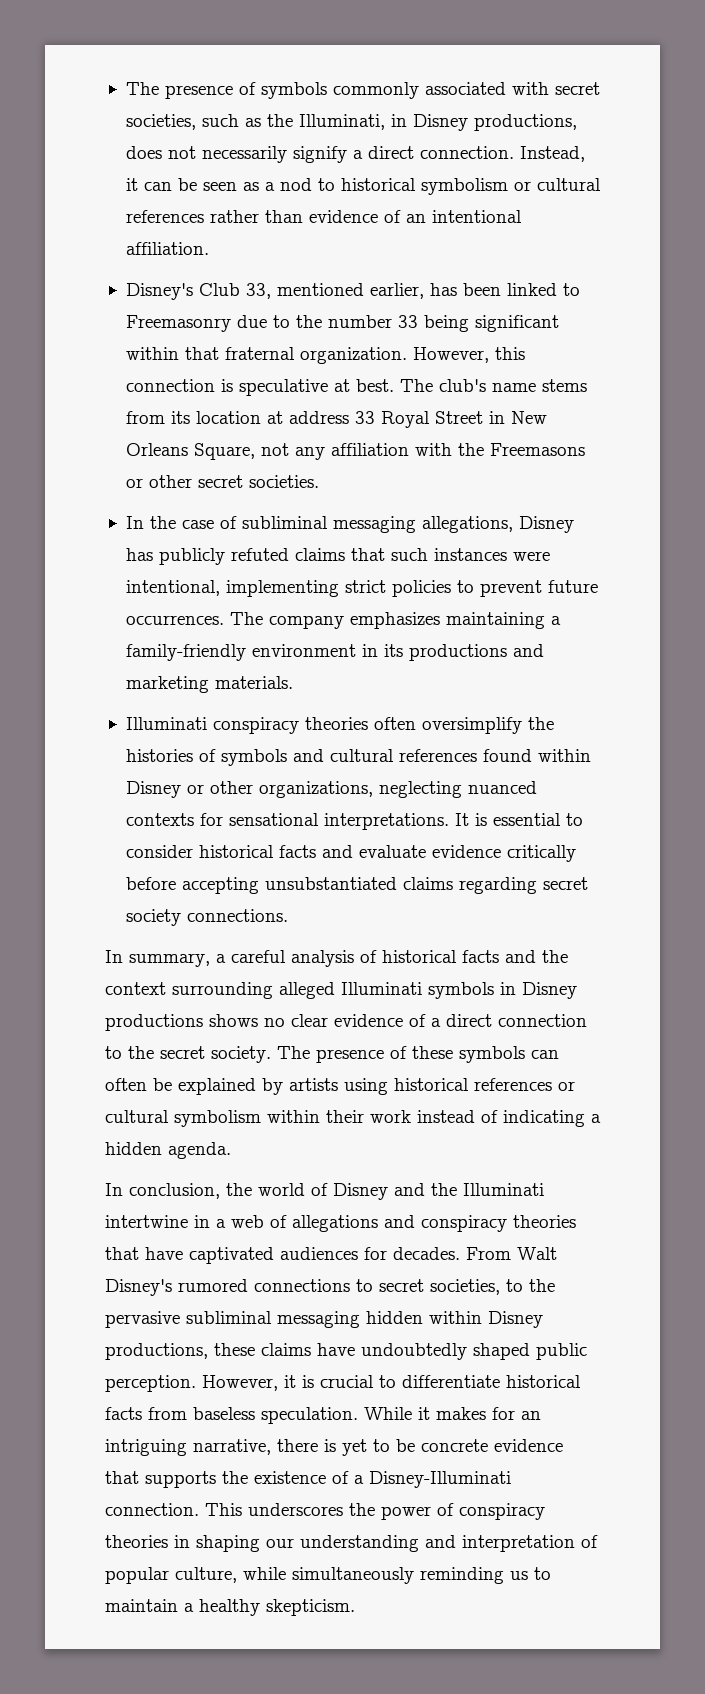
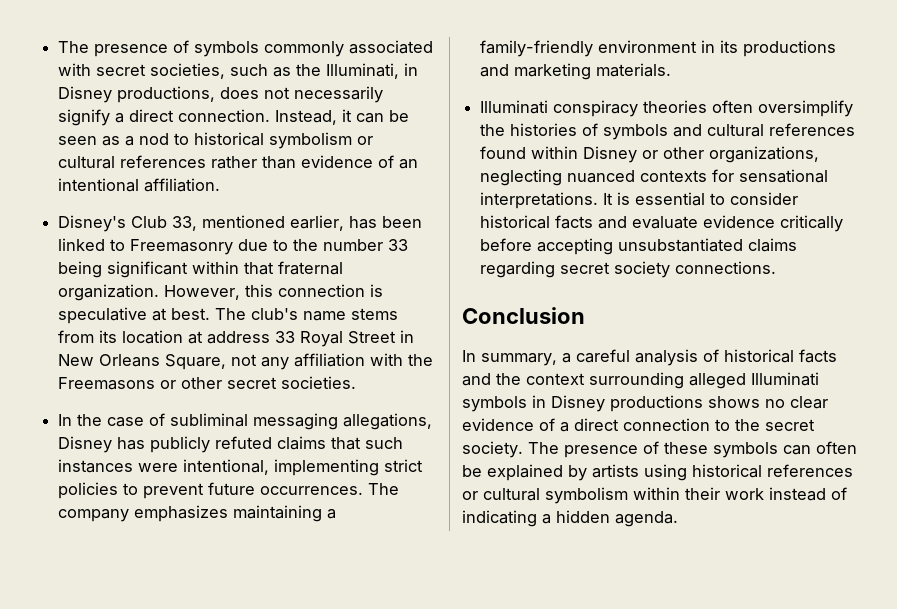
(288, 915) none -> [462,307,585,324] // Conclusion
[105,1183,544,1200] [105,1215,576,1232] [105,1247,557,1264] [105,1279,555,1296] [105,1311,543,1328] [105,1343,587,1360] [105,1375,581,1392] [105,1407,541,1424] [105,1439,563,1456] [105,1471,511,1488] [105,1503,545,1520] [105,1535,598,1552] [105,1567,551,1584] [105,1599,355,1616] // In conclusion, the world of Disney and the Illuminati intertwine in a web of allegations and conspiracy theories that have captivated audiences for decades. From Walt Disney's rumored connections to secret societies, to the pervasive subliminal messaging hidden within Disney productions, these claims have undoubtedly shaped public perception. However, it is crucial to differentiate historical facts from baseless speculation. While it makes for an intriguing narrative, there is yet to be concrete evidence that supports the existence of a Disney-Illuminati connection. This underscores the power of conspiracy theories in shaping our understanding and interpretation of popular culture, while simultaneously reminding us to maintain a healthy skepticism. -> (678, 519) none

